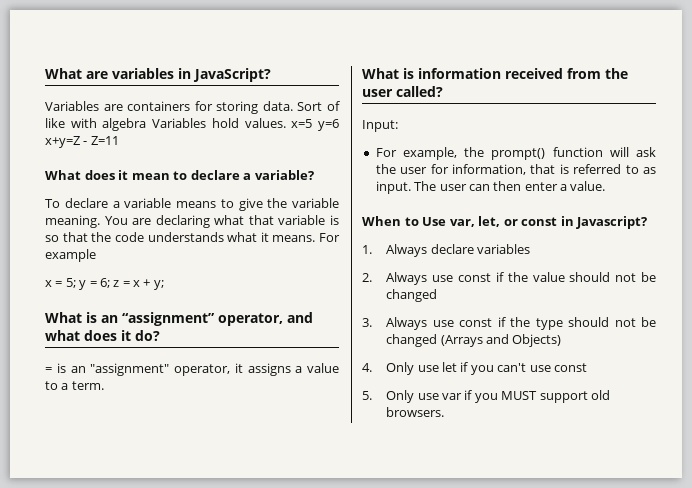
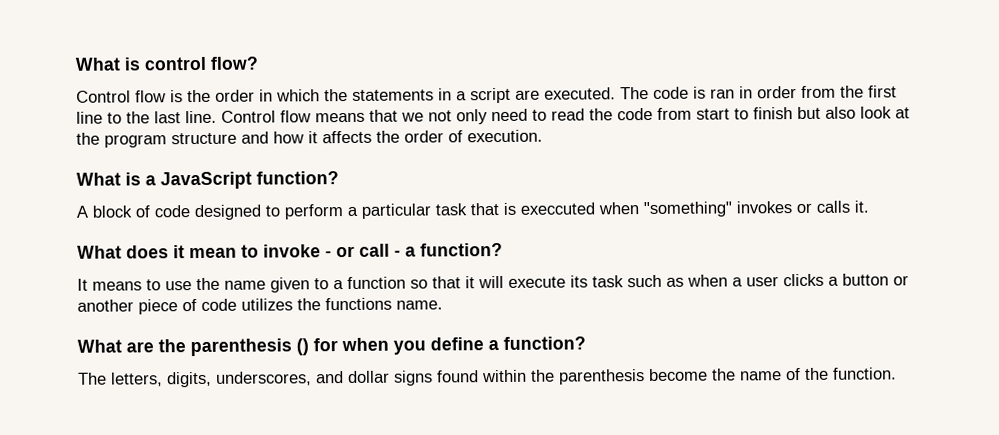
[45,68,271,82] [45,101,340,114] [45,118,340,131] [45,136,119,148] What are variables in JavaScript? // Variables are containers for storing data. Sort of like with algebra Variables hold values. x=5 y=6 x+y=Z - Z=11 -> [75,56,259,71] [76,85,897,104] [76,106,910,125] [76,129,543,148] [76,171,339,190] [76,200,869,221] What is control flow? // Control flow is the order in which the statements in a script are executed. The code is ran in order from the first line to the last line. Control flow means that we not only need to read the code from start to finish but also look at the program structure and how it affects the order of execution. // What is a JavaScript function? // A block of code designed to perform a particular task that is execcuted when "something" invokes or calls it.
[190,170,314,180] [45,198,339,211] [45,215,339,228] [45,232,340,242] [45,249,96,262] [45,278,164,290] [45,312,313,326] [45,330,160,341] [45,363,339,376] [45,381,104,390] [362,68,628,79] [362,86,443,97] [362,120,398,132] [375,147,656,160] [375,164,656,175] [375,181,606,194] [362,216,648,229] [362,244,531,257] [362,272,656,285] [386,289,438,302] [362,317,656,330] [386,334,562,347] [362,362,587,375] [362,390,610,403] [386,407,445,417] declare a variable? // To declare a variable means to give the variable meaning. You are declaring what that variable is so that the code understands what it means. For example // x = 5; y = 6; z = x + y; // What is an “assignment” operator, and what does it do? // = is an "assignment" operator, it assigns a value to a term. // What is information received from the user called? // Input: // For example, the prompt() function will ask the user for information, that is referred to as input. The user can then enter a value. // When to Use var, let, or const in Javascript? // 1. Always declare variables // 2. Always use const if the value should not be changed // 3. Always use const if the type should not be changed (Arrays and Objects) // 4. Only use let if you can't use const // 5. Only use var if you MUST support old browsers. -> [263,242,503,258] [77,273,909,293] [77,297,443,315] [77,336,586,357] [78,367,897,388] invoke - or call - a function? // It means to use the name given to a function so that it will execute its task such as when a user clicks a button or another piece of code utilizes the functions name. // What are the parenthesis () for when you define a function? // The letters, digits, underscores, and dollar signs found within the parenthesis become the name of the function.

